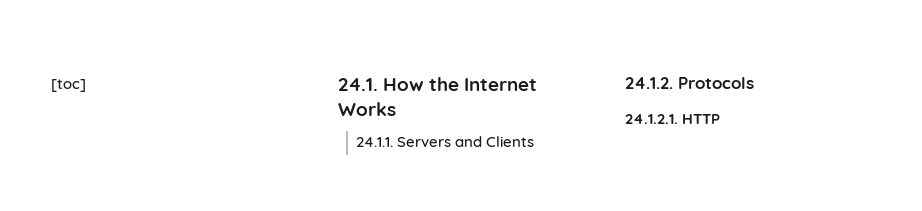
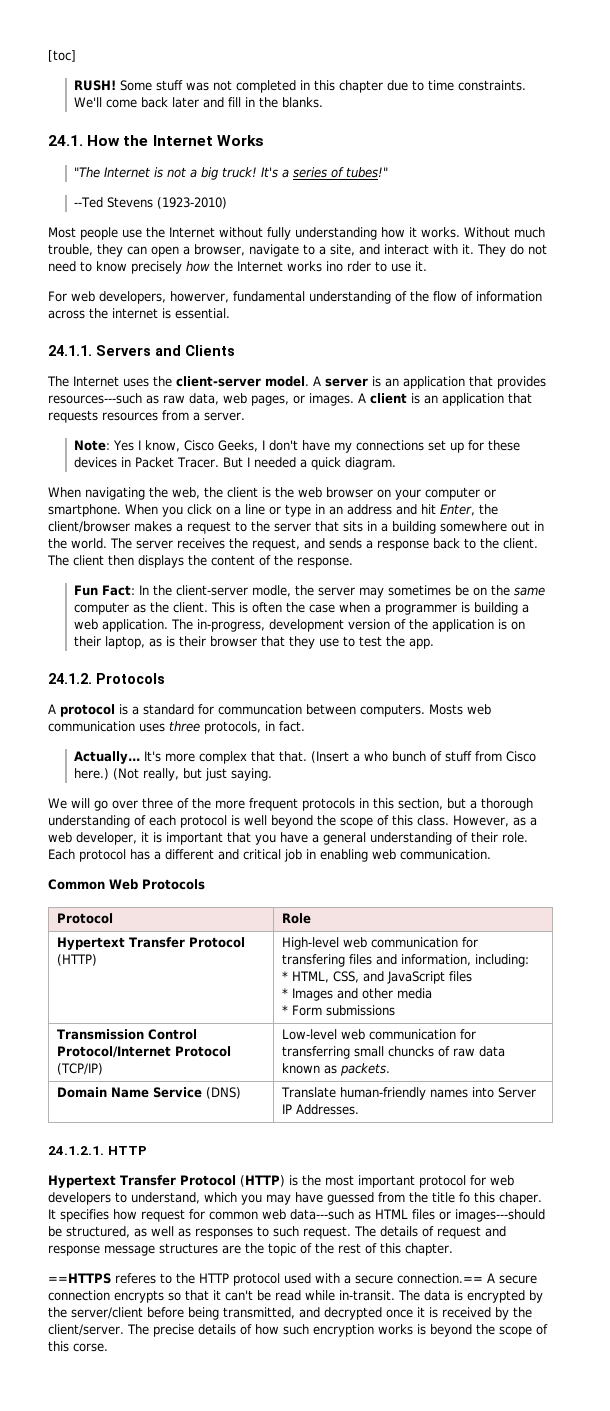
(86, 85) none -> [73,80,526,93] [73,97,323,108] // RUSH! Some stuff was not completed in this chapter due to time constraints. We'll come back later and fill in the blanks.
[356,136,535,147] [625,77,754,89] [625,114,721,124] 24.1.1. Servers and Clients // 24.1.2. Protocols // 24.1.2.1. HTTP -> [73,167,388,180] [73,197,227,209] [48,227,545,240] [48,244,547,257] [48,261,427,274] [48,291,542,304] [48,308,230,319] [48,345,235,356] [47,376,546,389] [48,393,532,406] [48,410,245,423] [73,440,520,453] [73,457,396,470] [48,487,496,500] [48,504,498,517] [48,521,544,534] [48,538,538,551] [47,555,353,568] [73,585,545,598] [73,602,529,615] [73,619,525,632] [73,636,434,649] [48,673,165,684] [48,704,491,717] [48,721,305,734] [73,751,536,764] [73,768,272,781] [48,798,533,811] [48,815,537,828] [48,832,528,845] [48,849,491,862] [48,879,205,890] [57,913,114,924] [282,913,312,924] [57,937,246,950] [57,954,98,966] [282,937,479,950] [282,954,530,967] [282,971,473,984] [282,988,433,1001] [282,1005,396,1016] [57,1029,198,1040] [57,1046,232,1058] [57,1063,104,1075] [282,1029,477,1040] [282,1046,506,1059] [282,1063,391,1076] [57,1087,242,1099] [281,1087,537,1100] [282,1104,360,1115] [48,1146,147,1155] [48,1175,514,1188] [48,1192,542,1205] [48,1209,545,1222] [48,1226,506,1239] [48,1243,453,1256] [48,1273,537,1286] [48,1290,543,1303] [48,1307,532,1320] [48,1324,548,1337] [48,1341,108,1352] "The Internet is not a big truck! It's a series of tubes!" // --Ted Stevens (1923-2010) // Most people use the Internet without fully understanding how it works. Without much trouble, they can open a browser, navigate to a site, and interact with it. They do not need to know precisely how the Internet works ino rder to use it. // For web developers, howerver, fundamental understanding of the flow of information across the internet is essential. // 24.1.1. Servers and Clients // The Internet uses the client-server model. A server is an application that provides resources---such as raw data, web pages, or images. A client is an application that requests resources from a server. // Note: Yes I know, Cisco Geeks, I don't have my connections set up for these devices in Packet Tracer. But I needed a quick diagram. // When navigating the web, the client is the web browser on your computer or smartphone. When you click on a line or type in an address and hit Enter, the client/browser makes a request to the server that sits in a building somewhere out in the world. The server receives the request, and sends a response back to the client. The client then displays the content of the response. // Fun Fact: In the client-server modle, the server may sometimes be on the same computer as the client. This is often the case when a programmer is building a web application. The in-progress, development version of the application is on their laptop, as is their browser that they use to test the app. // 24.1.2. Protocols // A protocol is a standard for communcation between computers. Mosts web communication uses three protocols, in fact. // Actually... It's more complex that that. (Insert a who bunch of stuff from Cisco here.) (Not really, but just saying. // We will go over three of the more frequent protocols in this section, but a thorough understanding of each protocol is well beyond the scope of this class. However, as a web developer, it is important that you have a general understanding of their role. Each protocol has a different and critical job in enabling web communication. // Common Web Protocols // Protocol | Role // Hypertext Transfer Protocol (HTTP) | High-level web communication for transfering files and information, including: // * HTML, CSS, and JavaScript files // * Images and other media // * Form submissions // Transmission Control Protocol/Internet Protocol (TCP/IP) | Low-level web communication for transferring small chuncks of raw data known as packets. // Domain Name Service (DNS) | Translate human-friendly names into Server IP Addresses. // 24.1.2.1. HTTP // Hypertext Transfer Protocol (HTTP) is the most important protocol for web developers to understand, which you may have guessed from the title fo this chaper. It specifies how request for common web data---such as HTML files or images---should be structured, as well as responses to such request. The details of request and response message structures are the topic of the rest of this chapter. // ==HTTPS referes to the HTTP protocol used with a secure connection.== A secure connection encrypts so that it can't be read while in-transit. The data is encrypted by the server/client before being transmitted, and decrypted once it is received by the client/server. The precise details of how such encryption works is beyond the scope of this corse.

